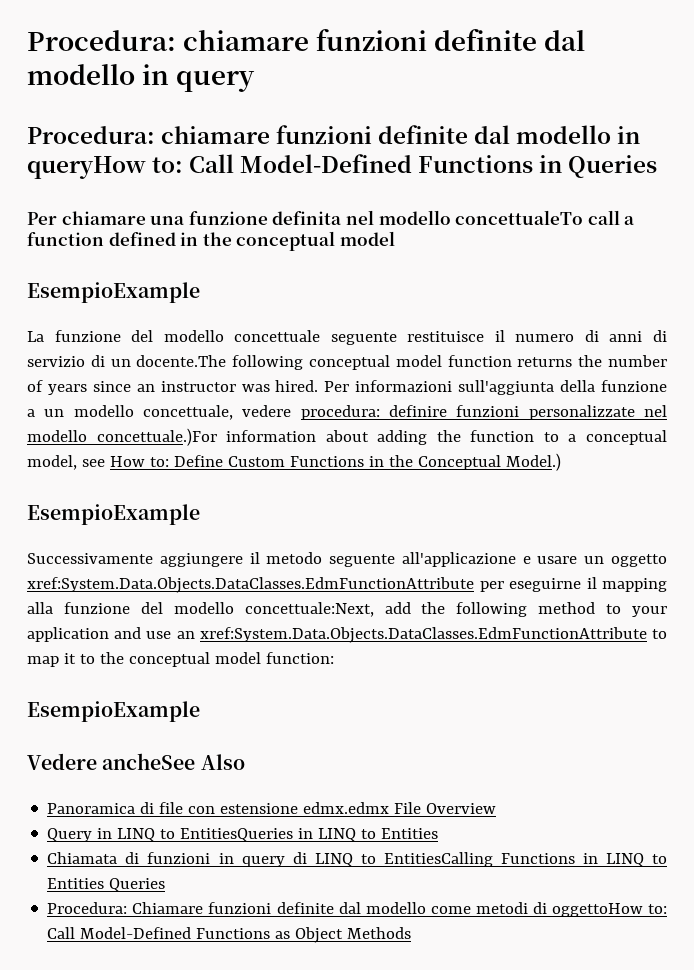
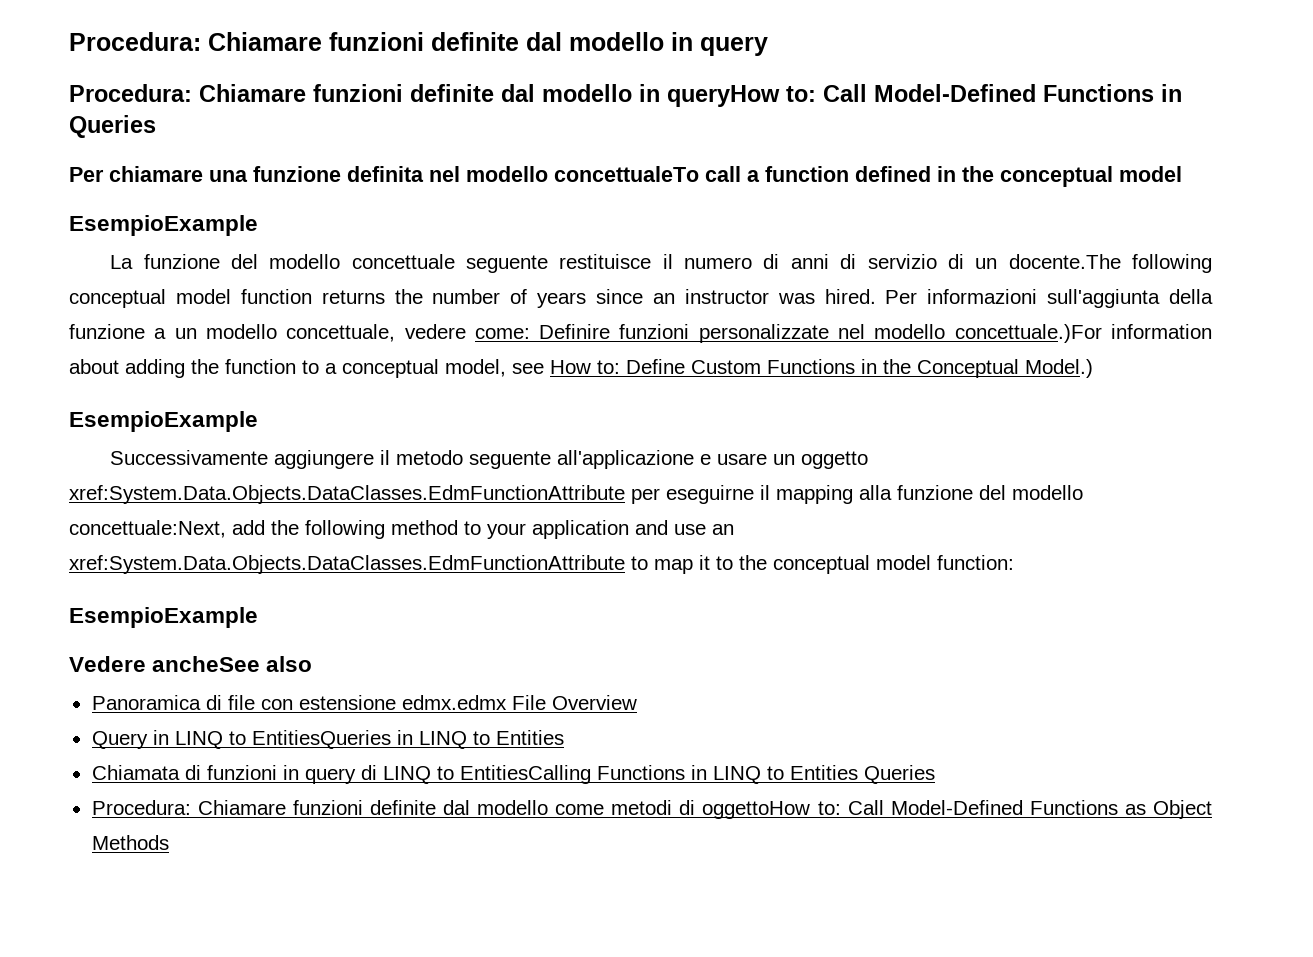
[27,30,310,51] Procedura: chiamare -> [69,32,322,51] Procedura: Chiamare
[161,126,271,144] chiamare -> [199,84,306,102] Chiamare
[300,405,447,420] procedura: definire -> [474,324,611,339] come: Definire
[200,754,245,770] Also -> [266,656,313,672] also

